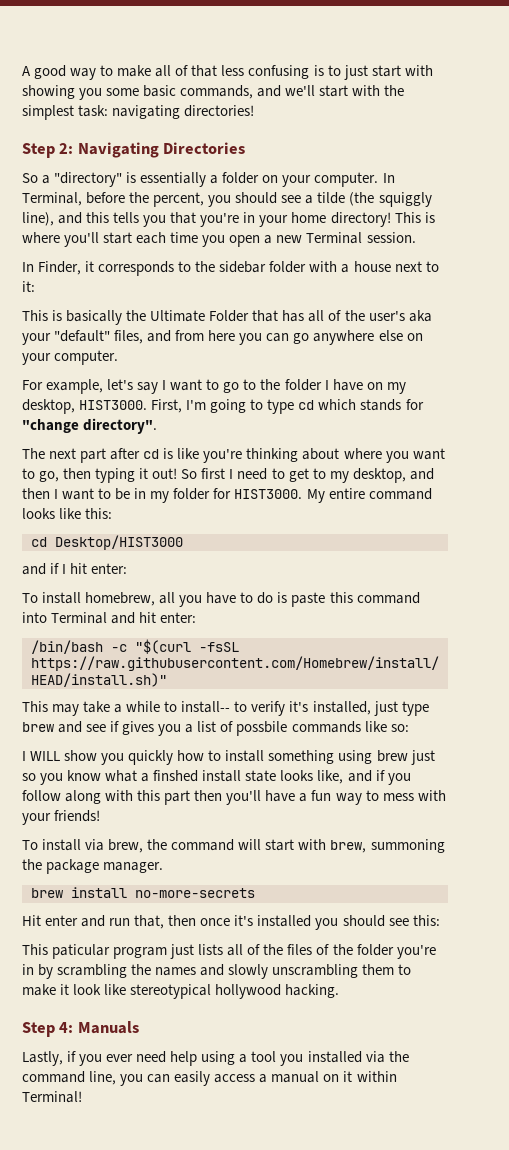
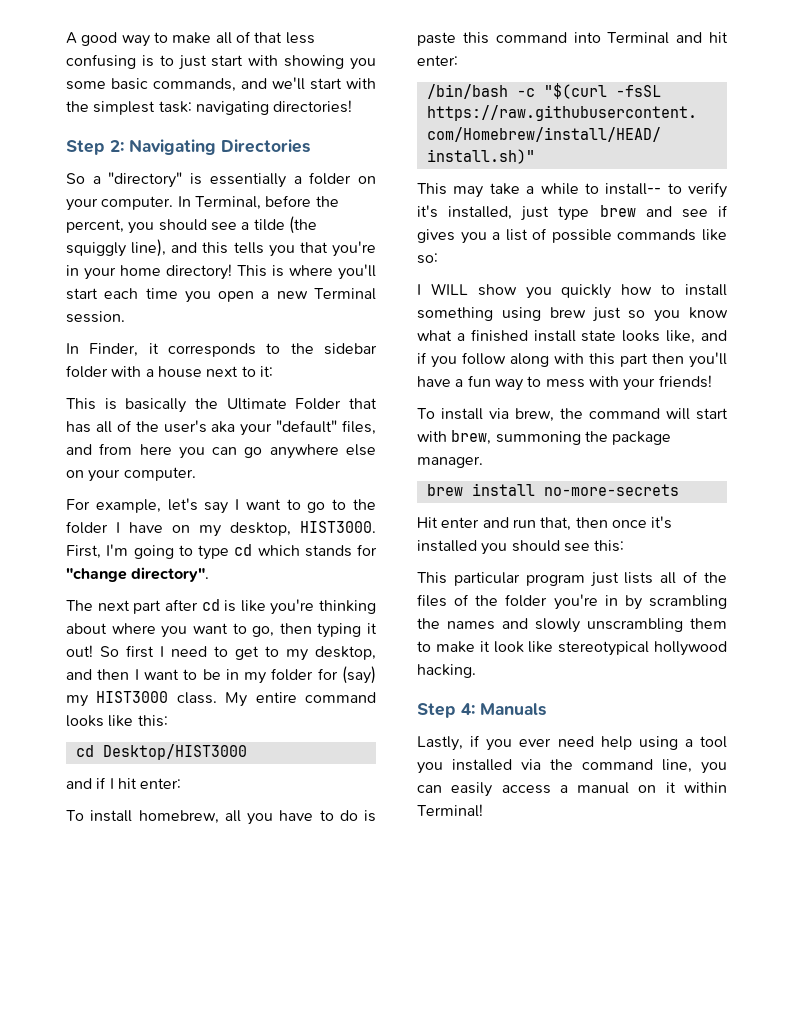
[234,489,303,499] HIST3000. -> [342,666,377,684] [66,691,217,707] (say) my HIST3000 class.
[236,721,288,736] possbile -> [551,229,612,243] possible
[153,770,199,782] finshed -> [470,329,528,342] finished
[52,944,111,959] paticular -> [453,572,520,586] particular

